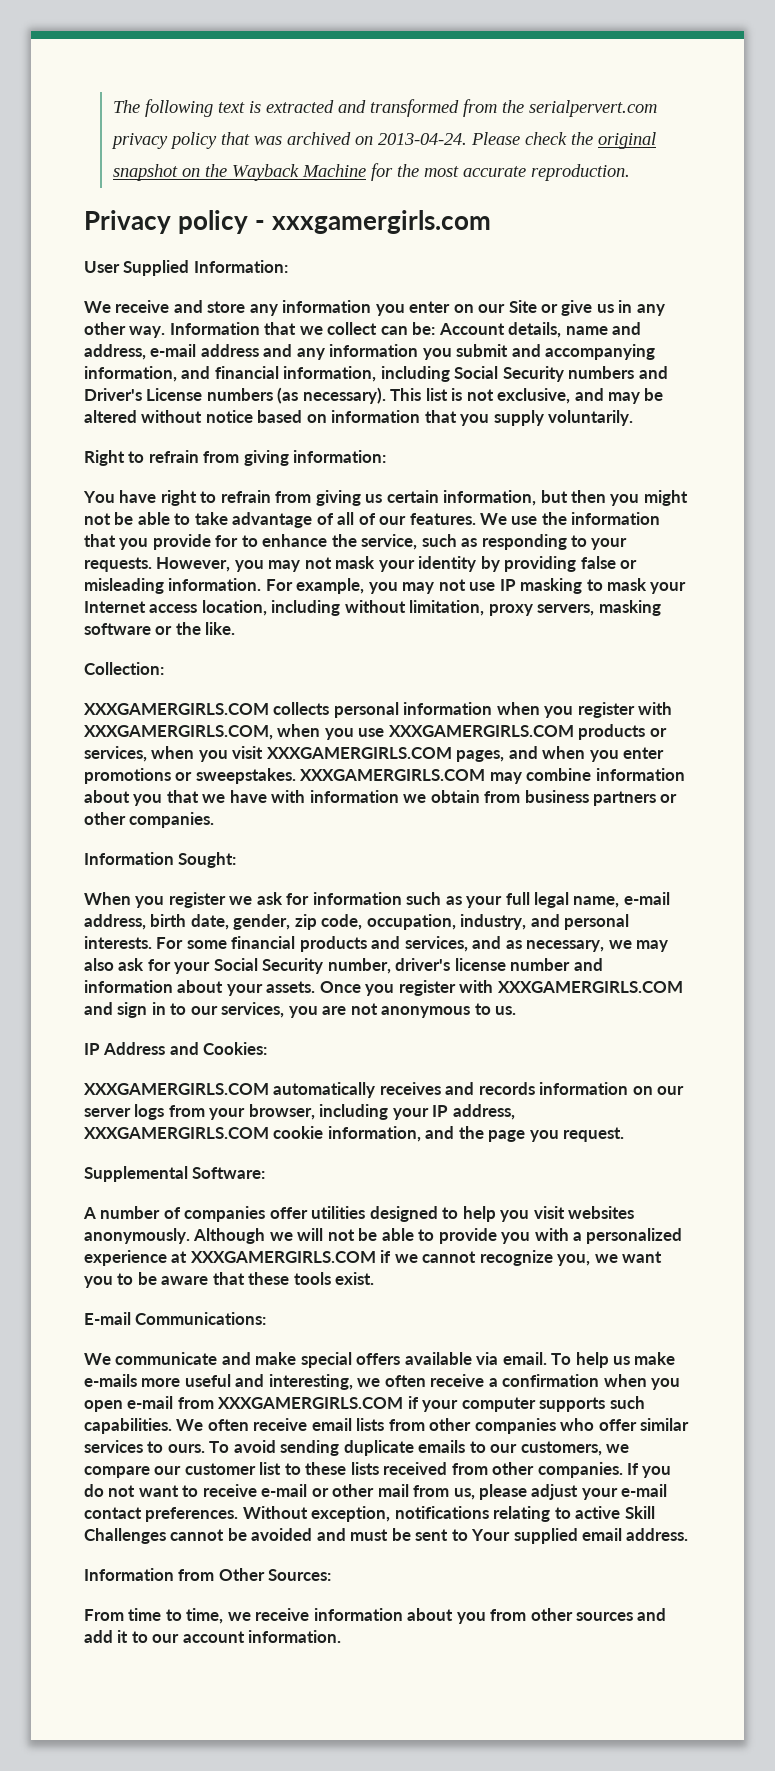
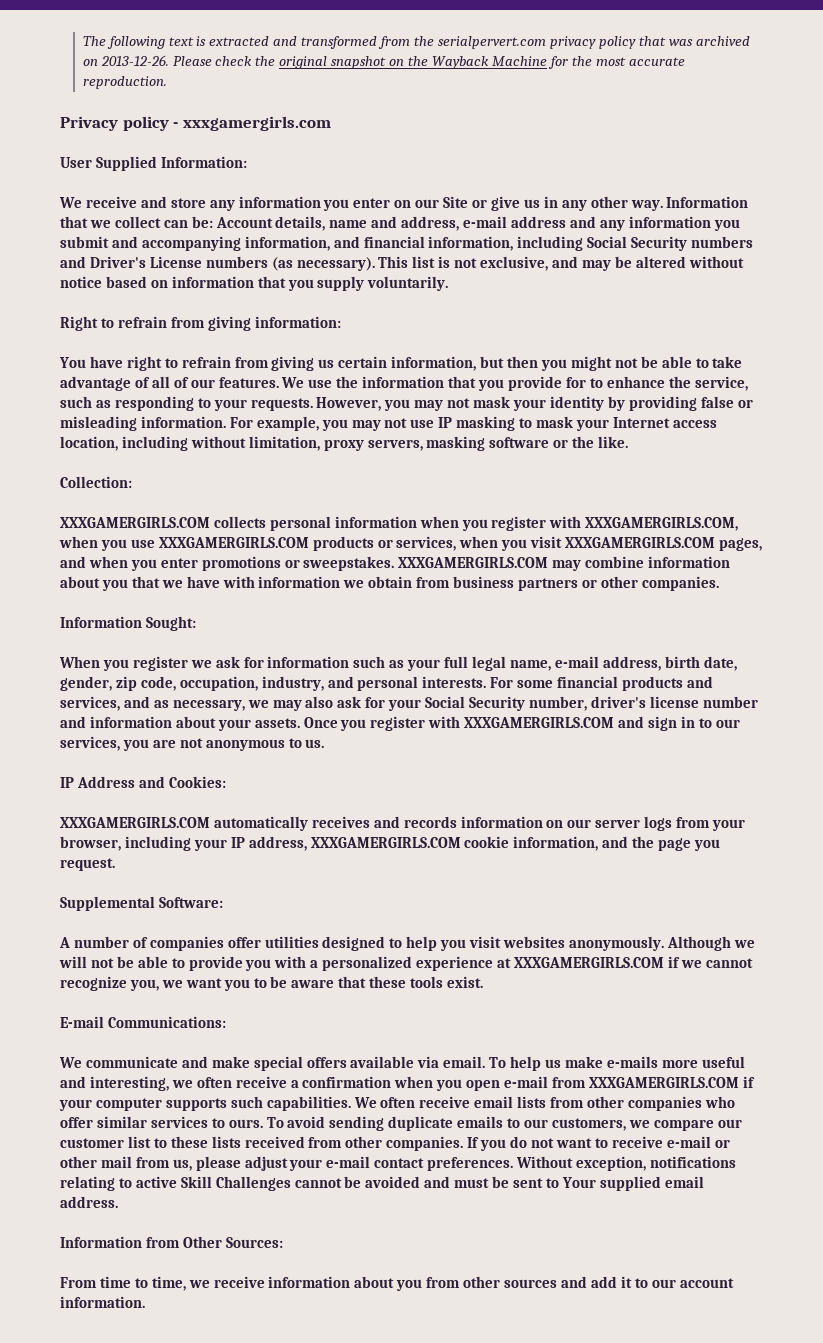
[377,133,467,145] 2013-04-24. -> [100,55,169,66] 2013-12-26.

